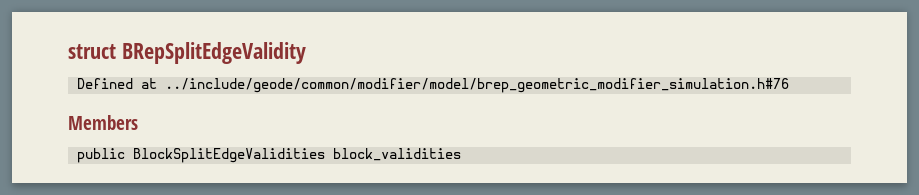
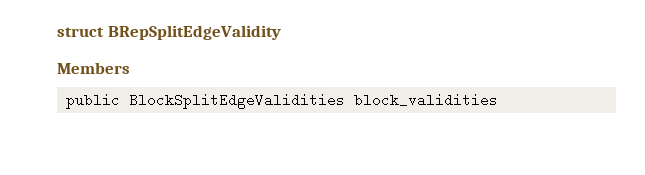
[77,78,790,93] // Defined at ../include/geode/common/modifier/model/brep_geometric_modifier_simulation.h#76 -> (281, 32) none

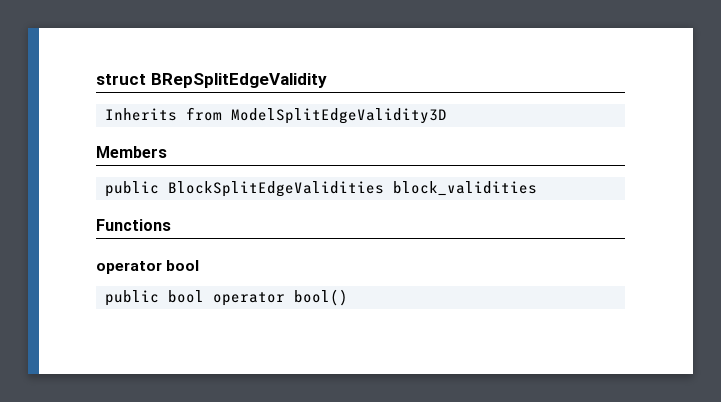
(281, 32) none -> [105,107,447,124] // Inherits from ModelSplitEdgeValidity3D
(499, 100) none -> [96,219,171,231] [96,260,200,274] [105,289,348,306] // Functions // operator bool // public bool operator bool()

